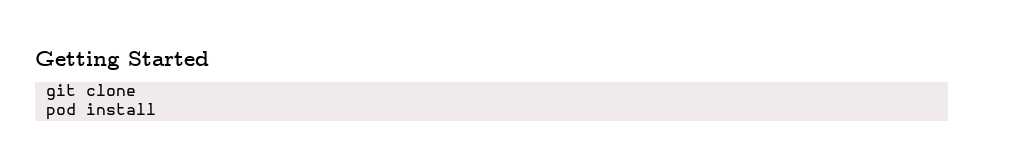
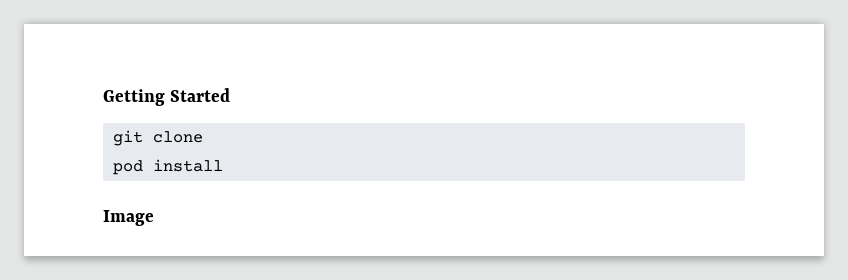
(157, 109) none -> [103,210,154,226] // Image

